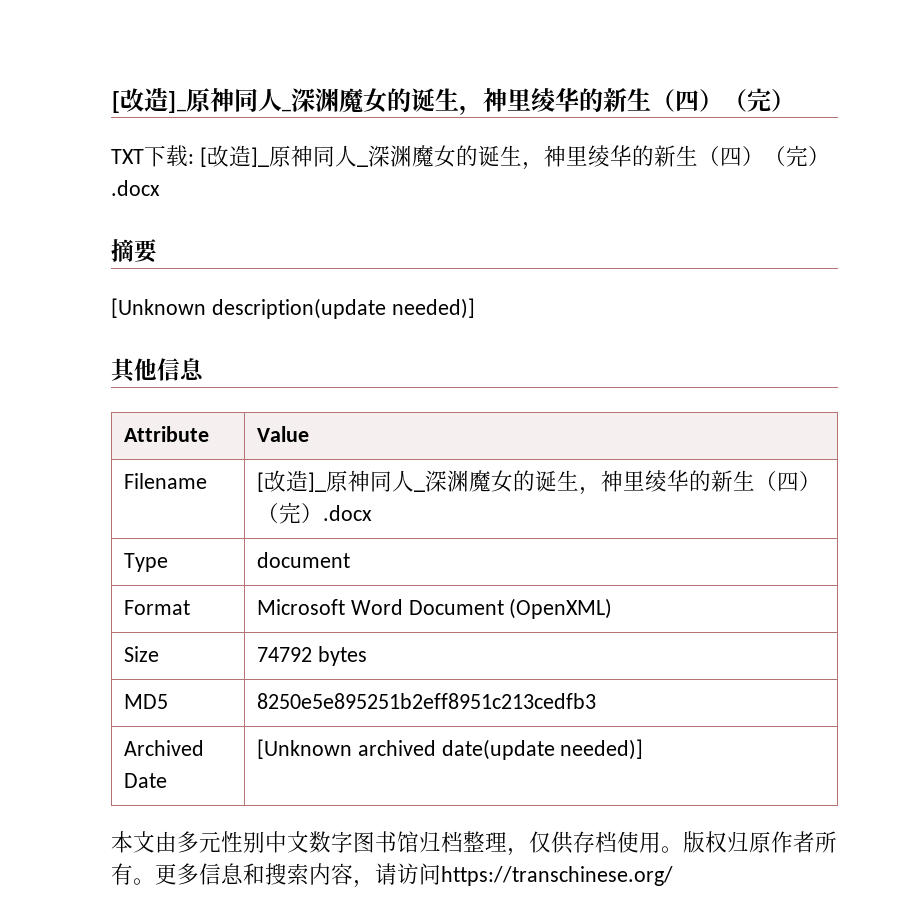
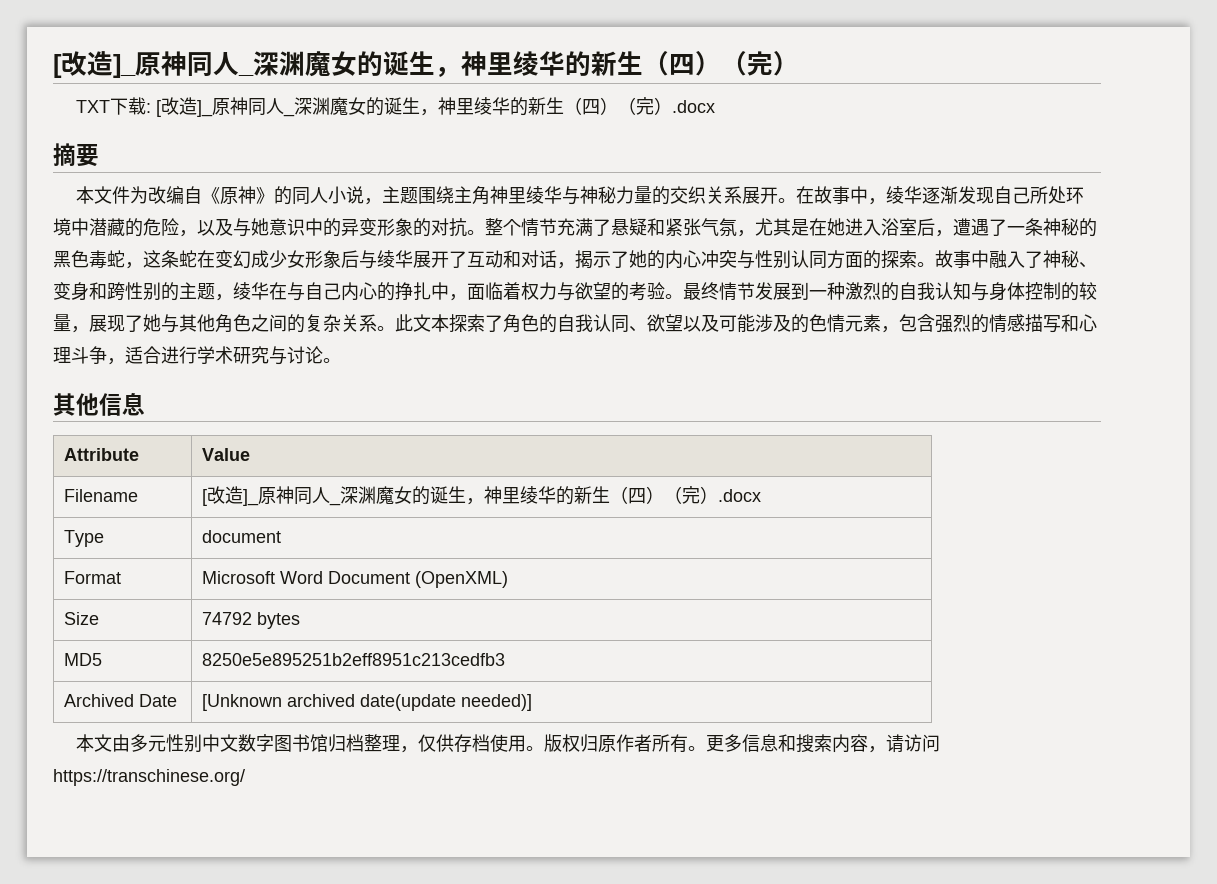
[111,298,475,319] [Unknown description(update needed)] -> [76,186,1085,205] [53,218,1097,237] [53,250,1097,269] [53,282,1097,301] [53,314,1097,333] [53,346,341,365] 本文件为改编自《原神》的同人小说，主题围绕主角神里绫华与神秘力量的交织关系展开。在故事中，绫华逐渐发现自己所处环境中潜藏的危险，以及与她意识中的异变形象的对抗。整个情节充满了悬疑和紧张气氛，尤其是在她进入浴室后，遭遇了一条神秘的黑色毒蛇，这条蛇在变幻成少女形象后与绫华展开了互动和对话，揭示了她的内心冲突与性别认同方面的探索。故事中融入了神秘、变身和跨性别的主题，绫华在与自己内心的挣扎中，面临着权力与欲望的考验。最终情节发展到一种激烈的自我认知与身体控制的较量，展现了她与其他角色之间的复杂关系。此文本探索了角色的自我认同、欲望以及可能涉及的色情元素，包含强烈的情感描写和心理斗争，适合进行学术研究与讨论。

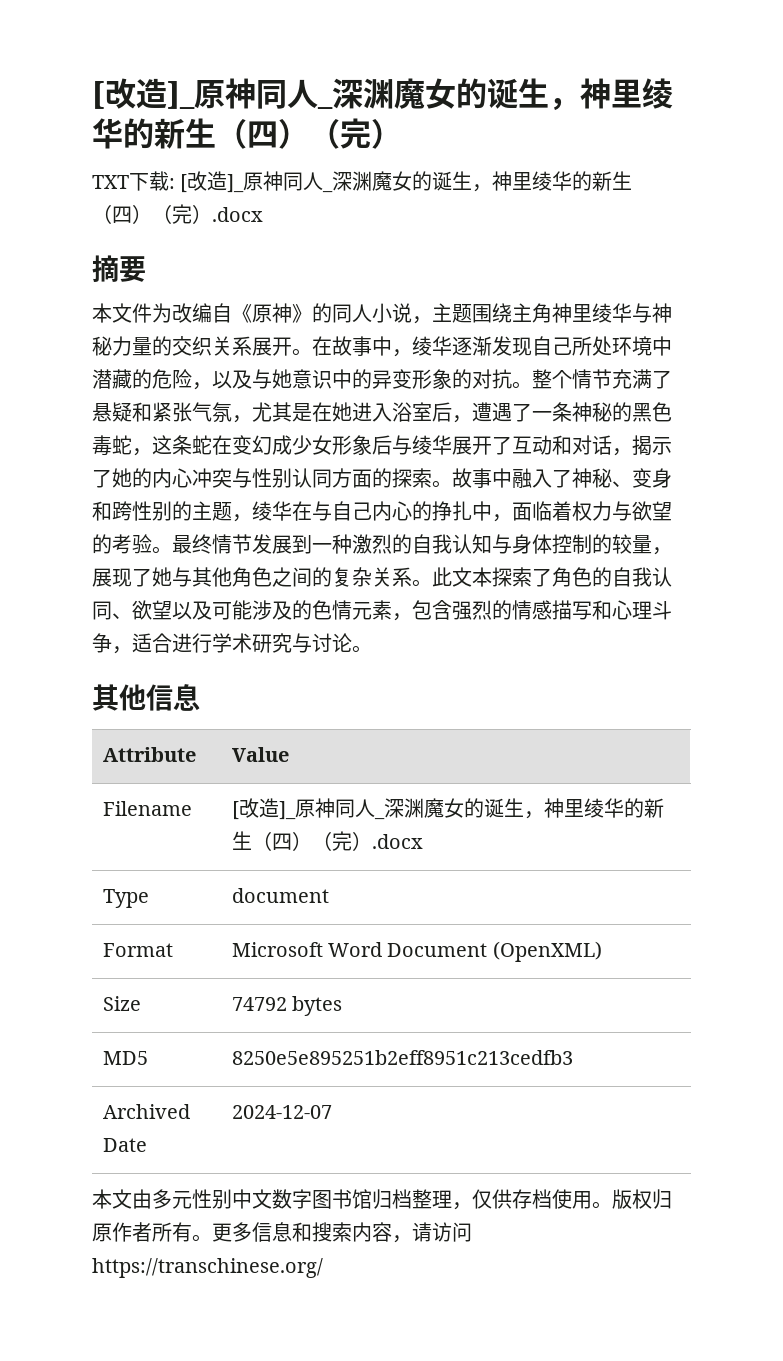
[202,694,533,711] [Unknown archived date(update needed)] -> [231,1105,332,1119] 2024-12-07

